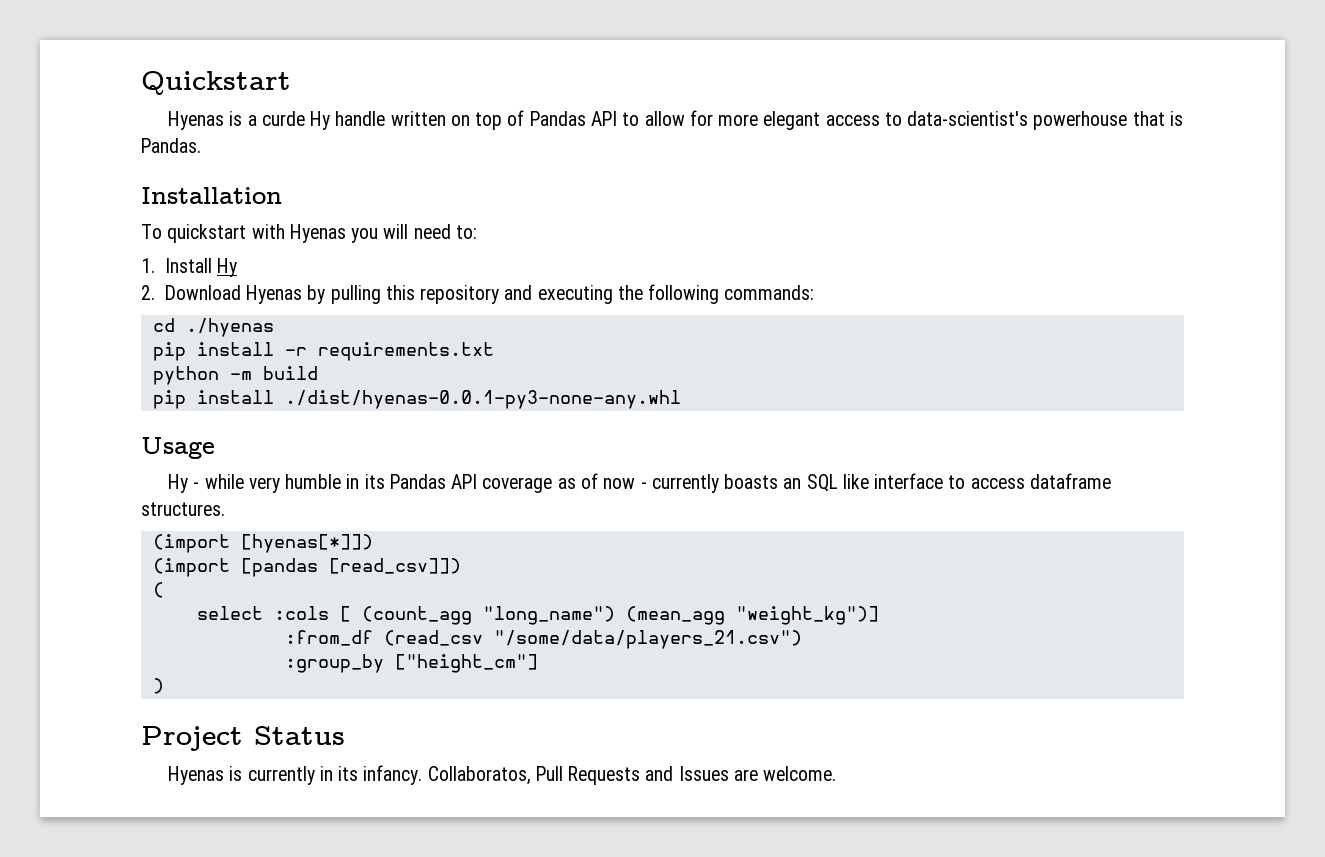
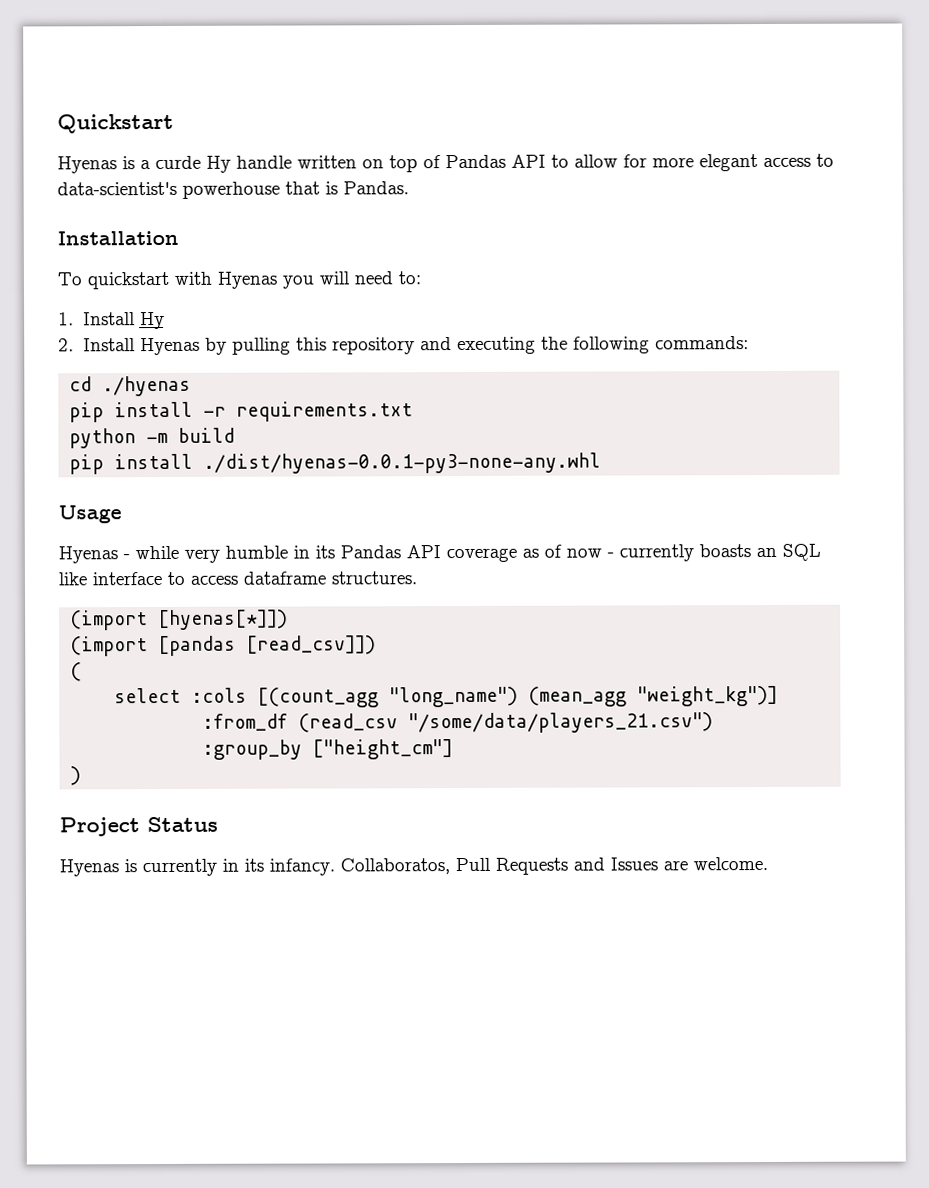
[164,285,241,300] Download -> [82,338,136,352] Install
[168,474,189,493] Hy -> [58,546,118,564] Hyenas
[339,606,472,625] [ (count_agg -> [257,687,380,708] [(count_agg

